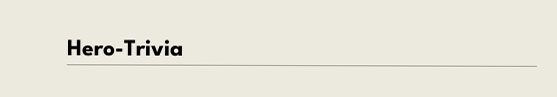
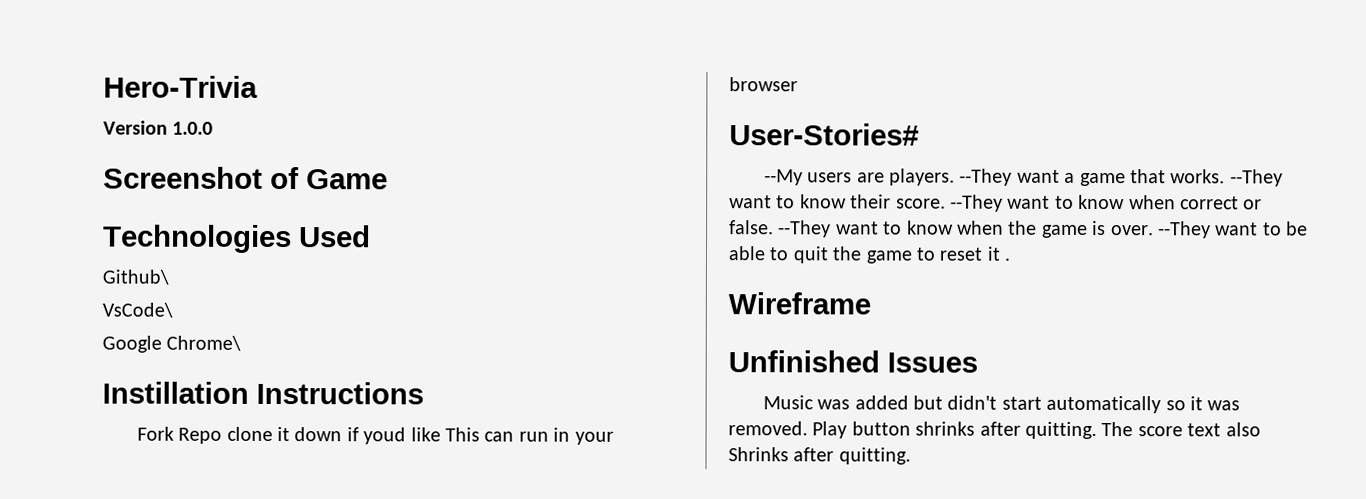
(184, 48) none -> [103,120,214,135] [103,166,388,190] [102,224,371,254] [102,269,169,285] [102,302,173,318] [102,335,242,353] [102,381,424,405] [136,426,614,445] [729,77,798,92] [729,123,919,146] [763,168,1283,187] [729,194,1263,212] [729,220,1309,239] [728,246,1011,264] [728,292,871,315] [728,350,978,373] [762,395,1241,414] [728,421,1261,440] [728,447,911,465] // Version 1.0.0 // Screenshot of Game // Technologies Used // Github\ // VsCode\ // Google Chrome\ // Instillation Instructions // Fork Repo clone it down if youd like This can run in your browser // User-Stories# // --My users are players. --They want a game that works. --They want to know their score. --They want to know when correct or false. --They want to know when the game is over. --They want to be able to quit the game to reset it . // Wireframe // Unfinished Issues // Music was added but didn't start automatically so it was removed. Play button shrinks after quitting. The score text also Shrinks after quitting.

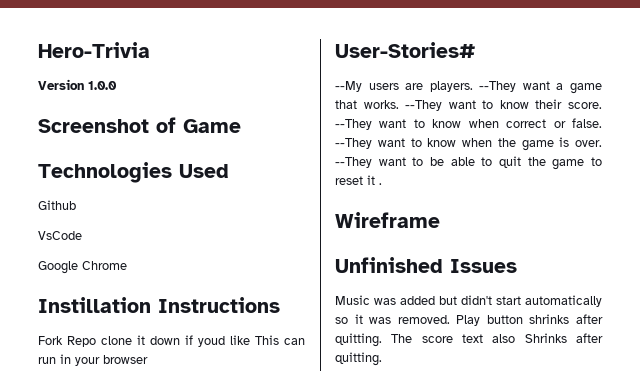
[102,269,169,285] [102,302,173,318] Github\ // VsCode\ -> [38,200,76,210] [38,231,82,240] Github // VsCode
[166,335,242,351] Chrome\ -> [82,261,127,270] Chrome

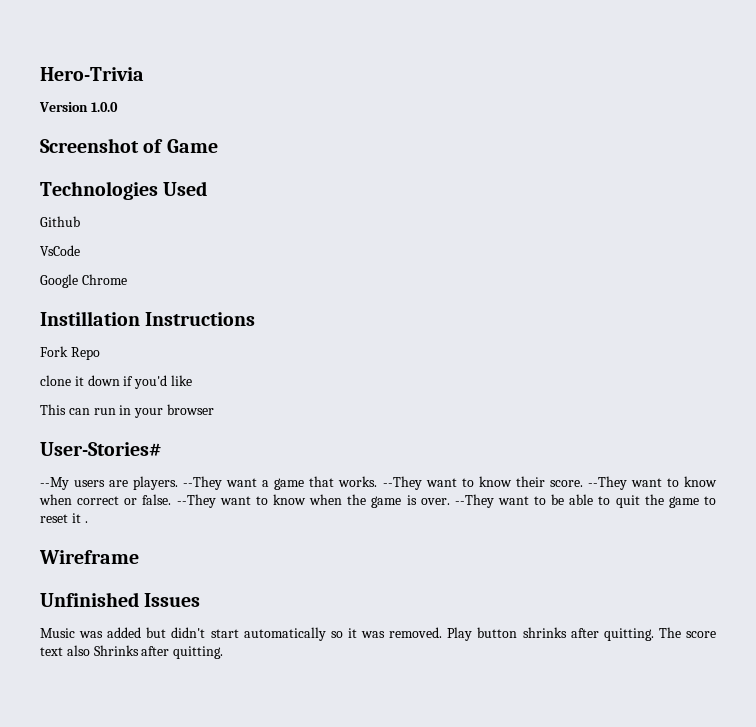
(96, 341) none -> (100, 353) //
[198,336,225,347] youd -> [134,375,168,389] you'd
(250, 340) none -> (192, 380) //

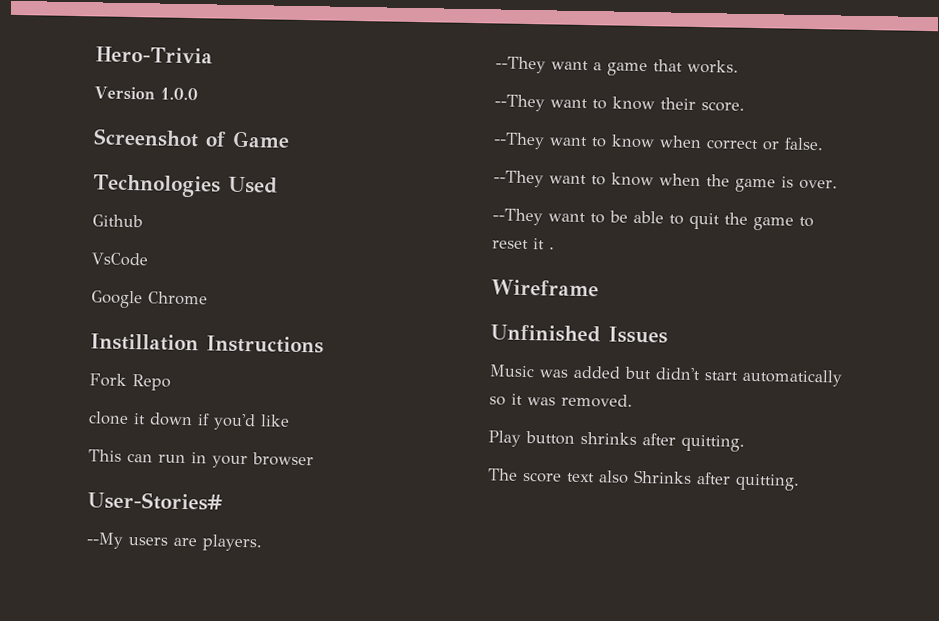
(179, 483) none -> (263, 543) //
(378, 481) none -> (739, 66) //
(583, 483) none -> (745, 106) //
(172, 499) none -> (824, 144) //
(450, 501) none -> (838, 184) //
(443, 632) none -> (633, 400) //
(654, 634) none -> (745, 443) //

